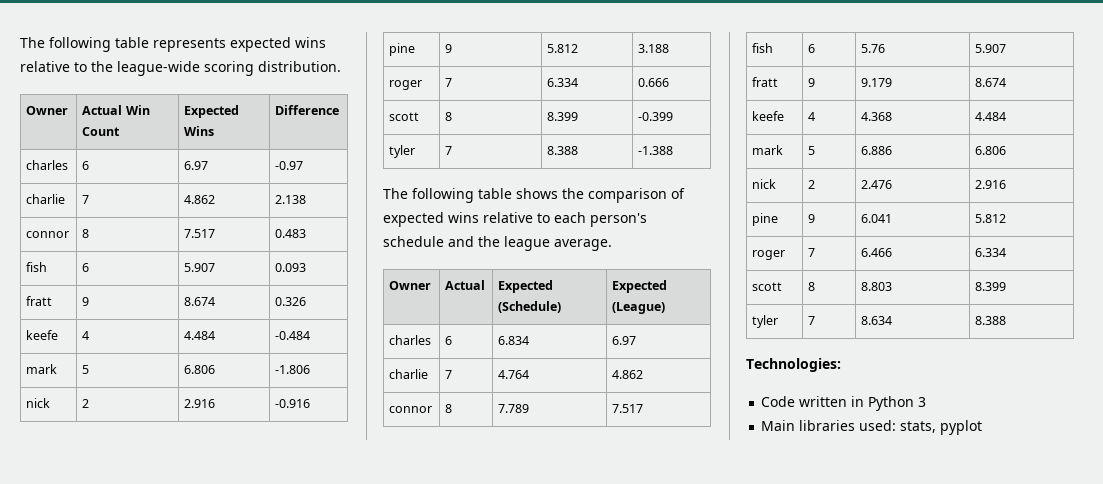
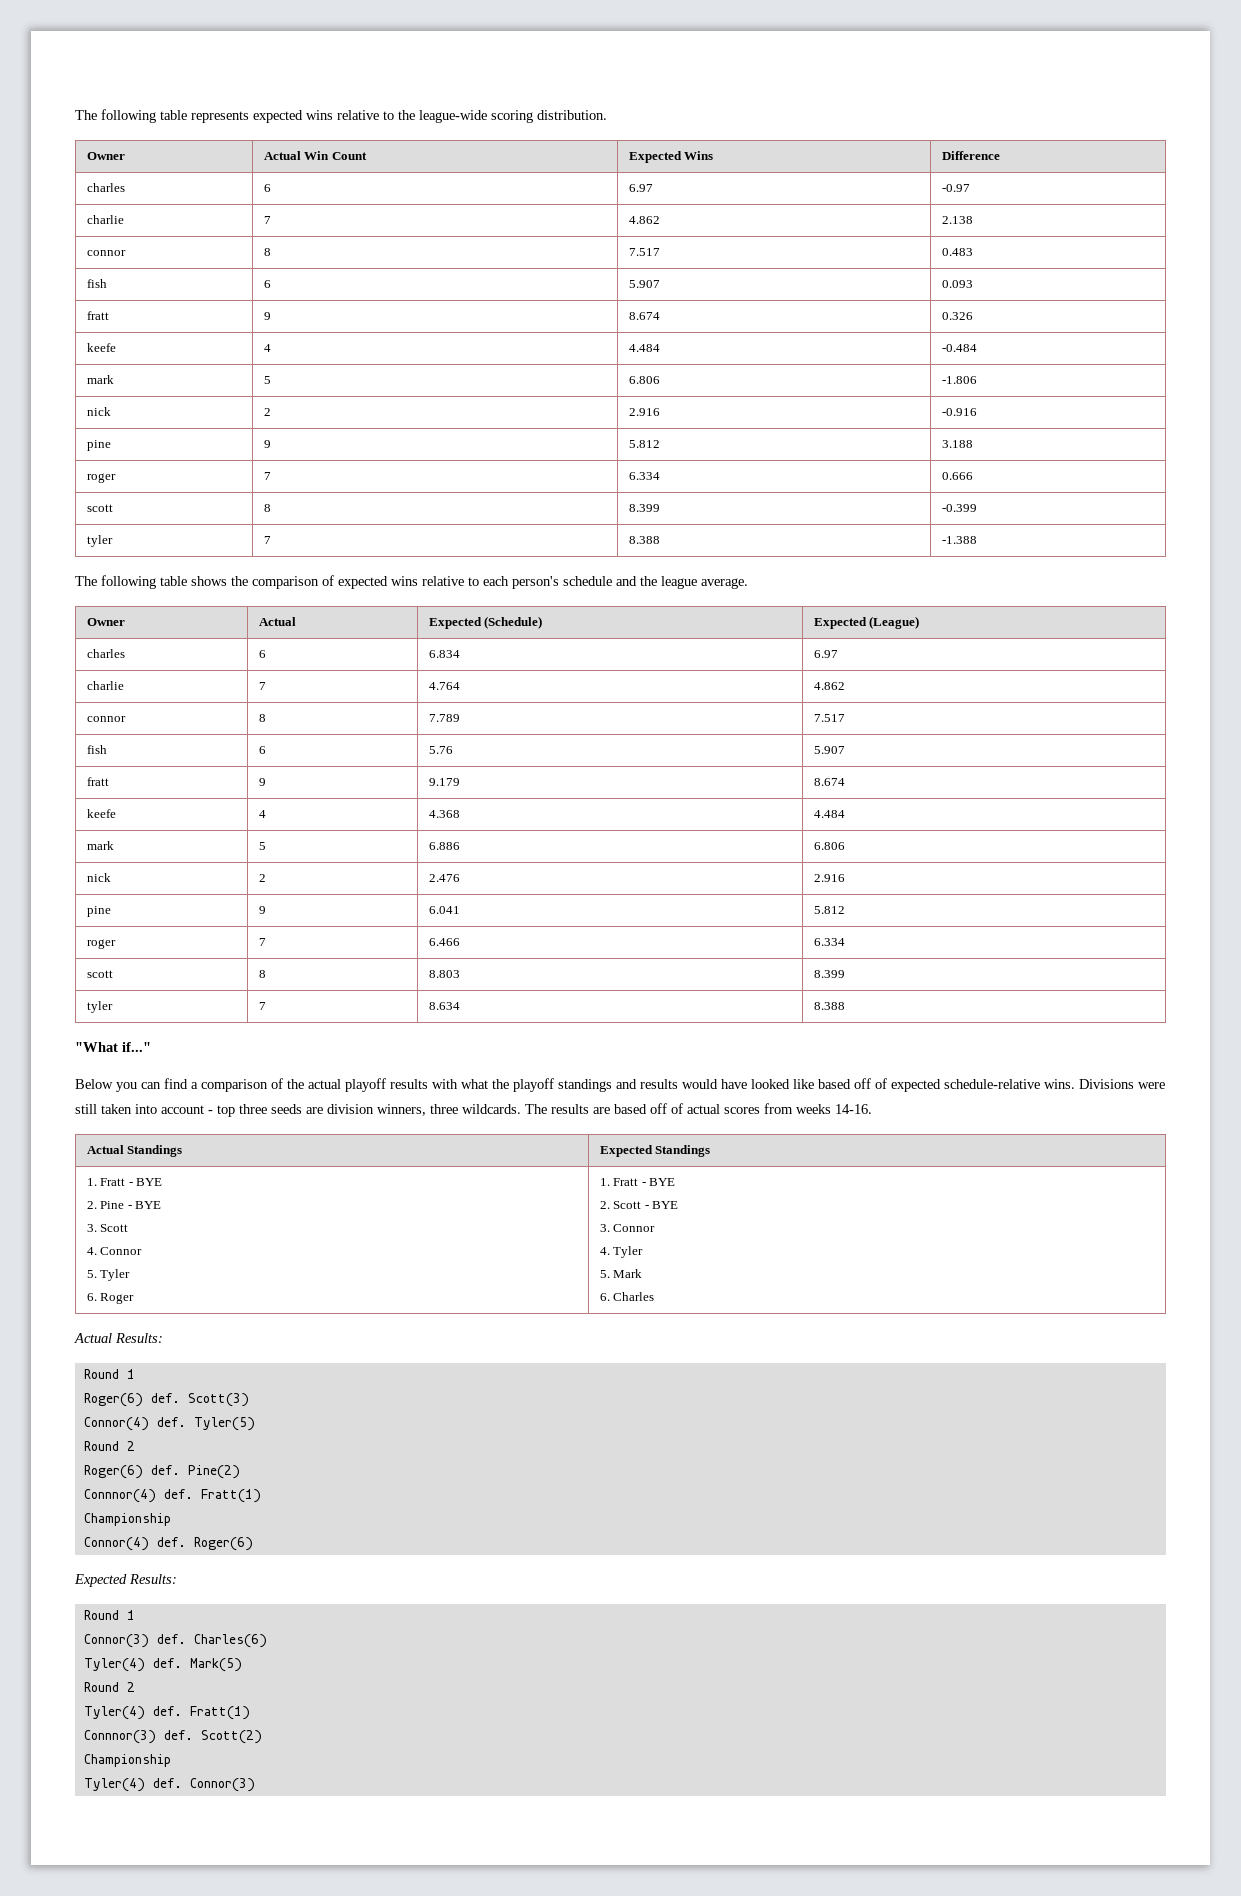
[746,358,841,372] [761,396,927,411] [761,420,983,435] Technologies: // Code written in Python 3 // Main libraries used: stats, pyplot -> [75,1042,151,1052] [75,1078,1165,1092] [75,1103,872,1117] [86,1145,183,1157] [599,1145,711,1157] [86,1178,163,1186] [86,1201,162,1209] [86,1224,129,1232] [86,1247,143,1255] [86,1269,131,1281] [86,1293,135,1304] [599,1178,676,1186] [599,1201,679,1209] [599,1224,656,1232] [599,1246,644,1258] [599,1269,643,1278] [599,1292,655,1301] [74,1333,163,1343] [83,1369,135,1379] [83,1393,249,1407] [83,1417,255,1431] [83,1441,135,1451] [83,1465,240,1479] [83,1489,261,1503] [83,1513,171,1526] [83,1537,253,1551] [74,1574,177,1587] [83,1610,135,1620] [83,1634,267,1648] [83,1658,242,1672] [83,1682,135,1692] [83,1706,250,1720] [83,1730,262,1744] [83,1754,171,1767] [83,1778,255,1792] "What if..." // Below you can find a comparison of the actual playoff results with what the playoff standings and results would have looked like based off of expected schedule-relative wins. Divisions were still taken into account - top three seeds are division winners, three wildcards. The results are based off of actual scores from weeks 14-16. // Actual Standings | Expected Standings // 1. Fratt - BYE // 2. Pine - BYE // 3. Scott // 4. Connor // 5. Tyler // 6. Roger | 1. Fratt - BYE // 2. Scott - BYE // 3. Connor // 4. Tyler // 5. Mark // 6. Charles // Actual Results: // Round 1 // Roger(6) def. Scott(3) // Connor(4) def. Tyler(5) // Round 2 // Roger(6) def. Pine(2) // Connnor(4) def. Fratt(1) // Championship // Connor(4) def. Roger(6) // Expected Results: // Round 1 // Connor(3) def. Charles(6) // Tyler(4) def. Mark(5) // Round 2 // Tyler(4) def. Fratt(1) // Connnor(3) def. Scott(2) // Championship // Tyler(4) def. Connor(3)

